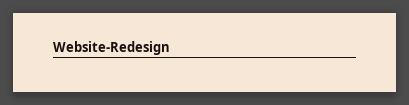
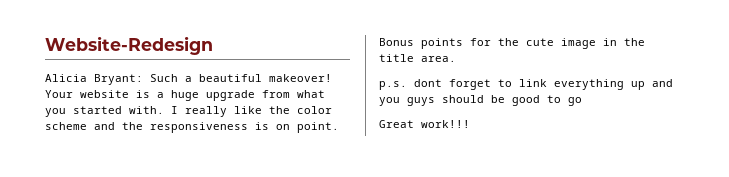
(170, 48) none -> [45,74,332,85] [45,90,325,101] [45,106,332,117] [45,122,339,133] [379,38,645,49] [379,54,456,62] [379,79,673,90] [379,95,582,106] [379,120,470,128] // Alicia Bryant: Such a beautiful makeover! Your website is a huge upgrade from what you started with. I really like the color scheme and the responsiveness is on point. Bonus points for the cute image in the title area. // p.s. dont forget to link everything up and you guys should be good to go // Great work!!!

